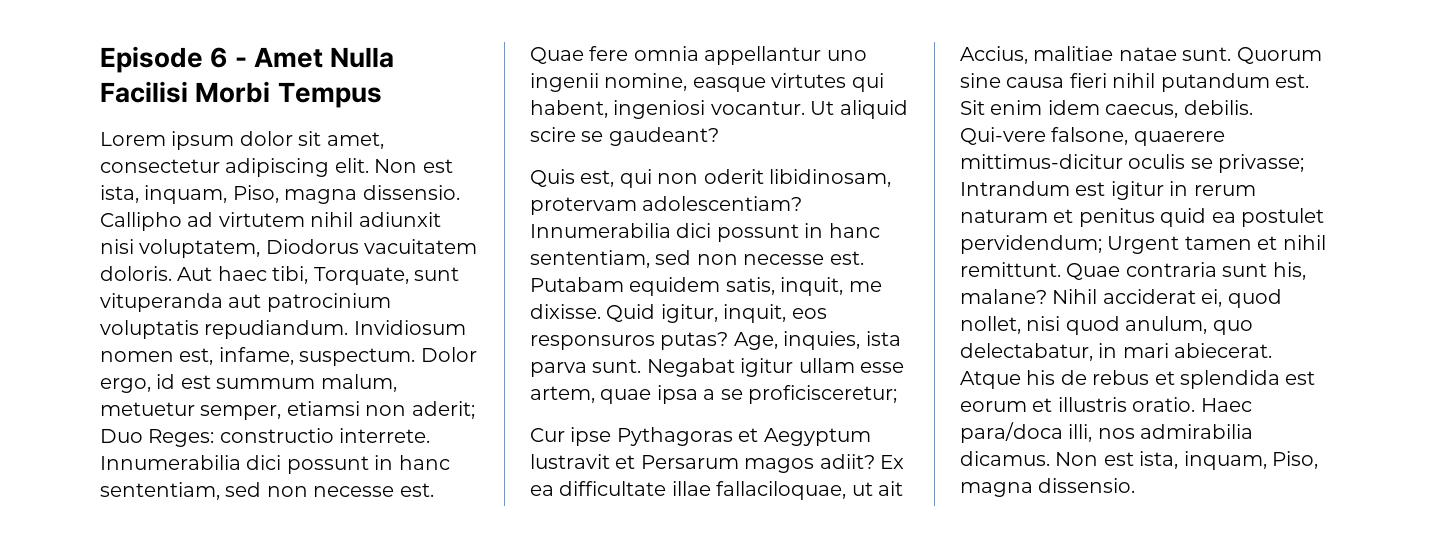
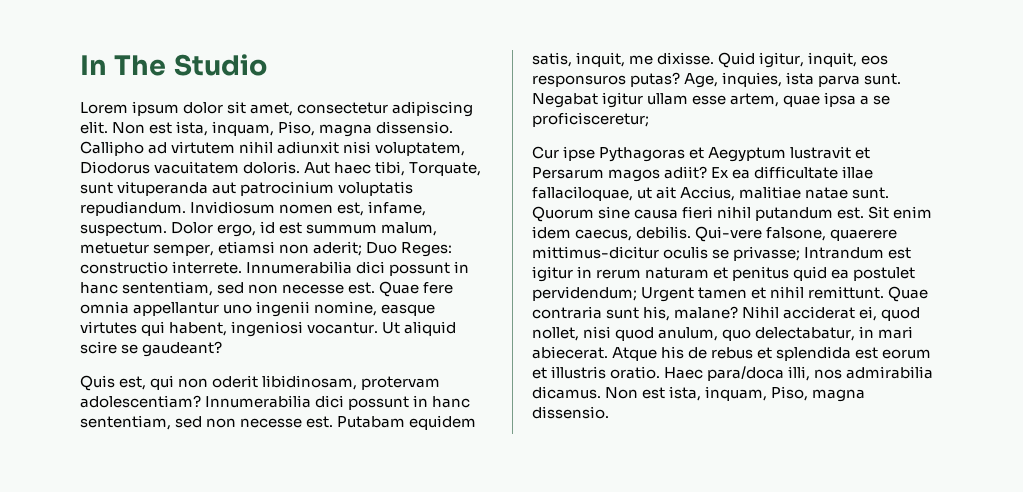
[100,46,395,73] [100,81,382,108] Episode 6 - Amet Nulla Facilisi Morbi Tempus -> [80,54,267,76] In The Studio

